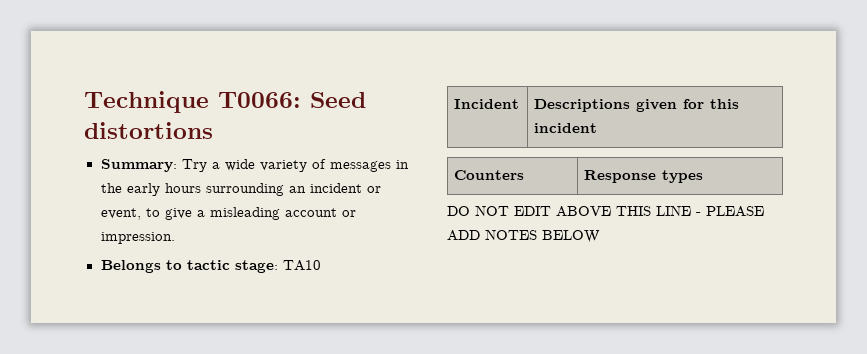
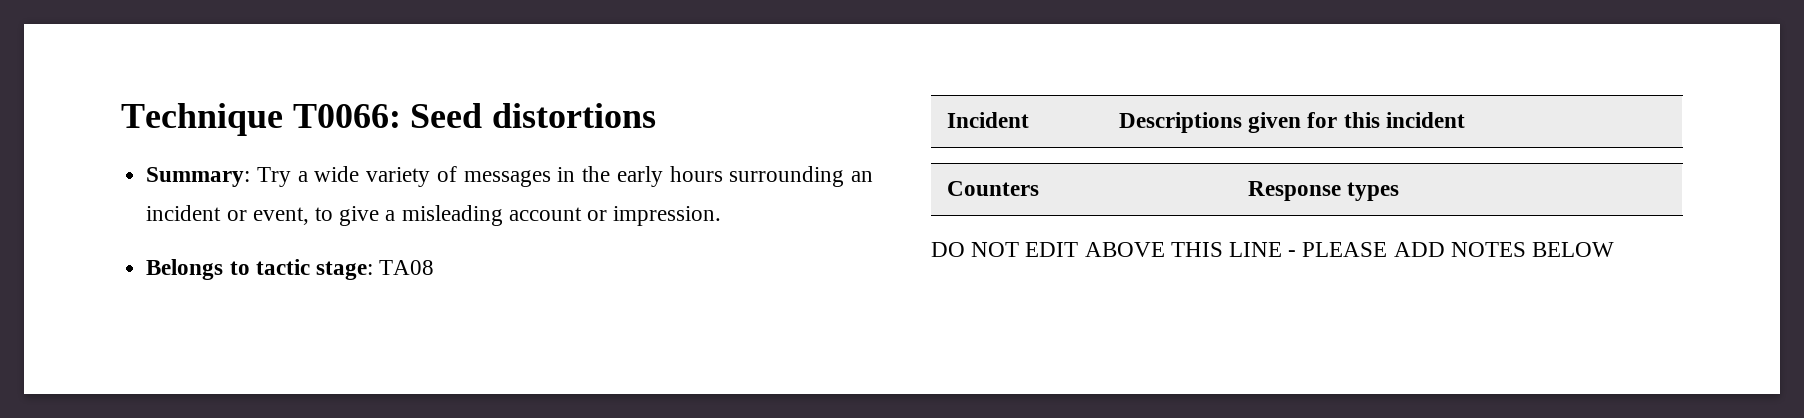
[282,260,321,271] TA10 -> [379,260,435,275] TA08

